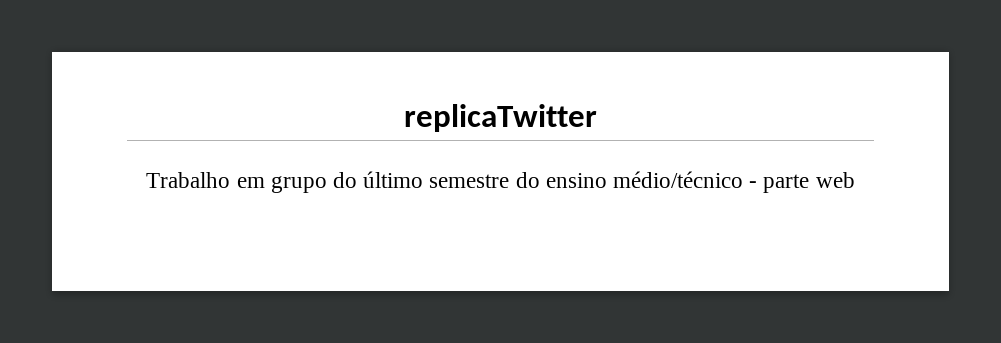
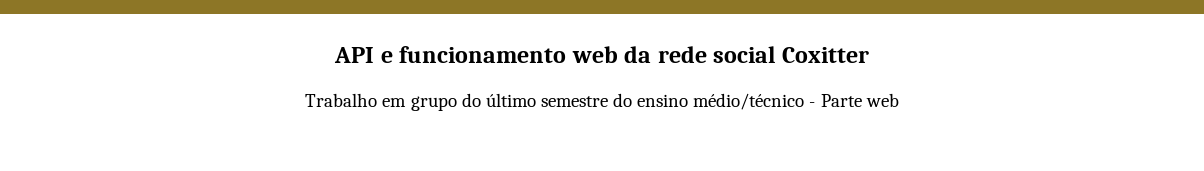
[404,104,597,132] replicaTwitter -> [334,46,869,63] API e funcionamento web da rede social Coxitter
[763,174,810,193] parte -> [820,94,862,107] Parte

